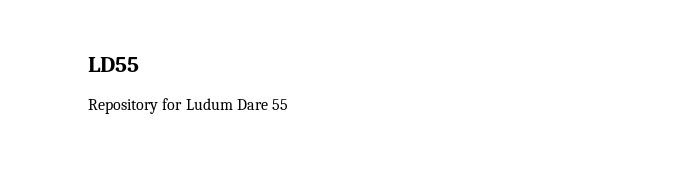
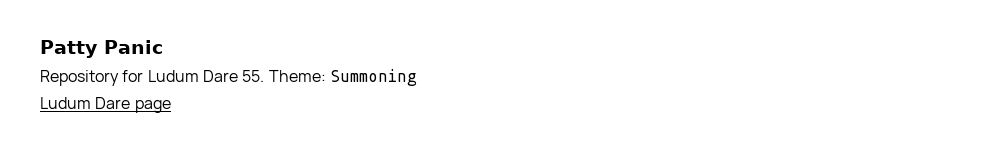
[88,57,139,72] LD55 -> [40,40,163,58] Patty Panic
[272,99,289,110] 55 -> [242,69,417,86] [40,97,171,113] 55. Theme: Summoning // Ludum Dare page

